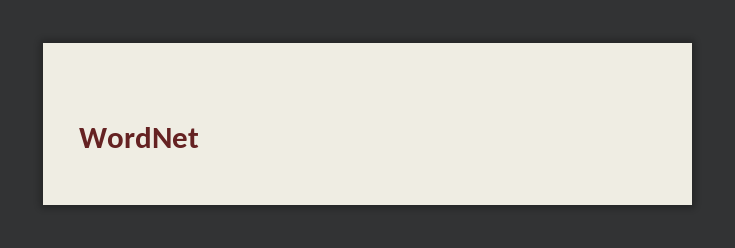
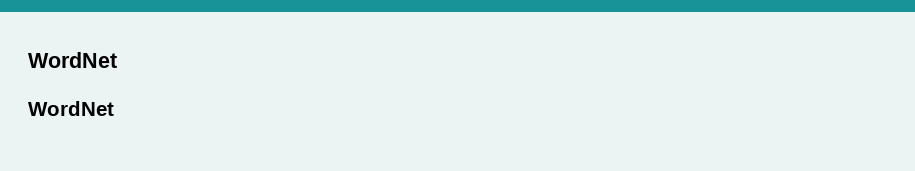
[79,127,199,148] WordNet -> [28,52,117,68] [28,101,114,116] WordNet // WordNet

